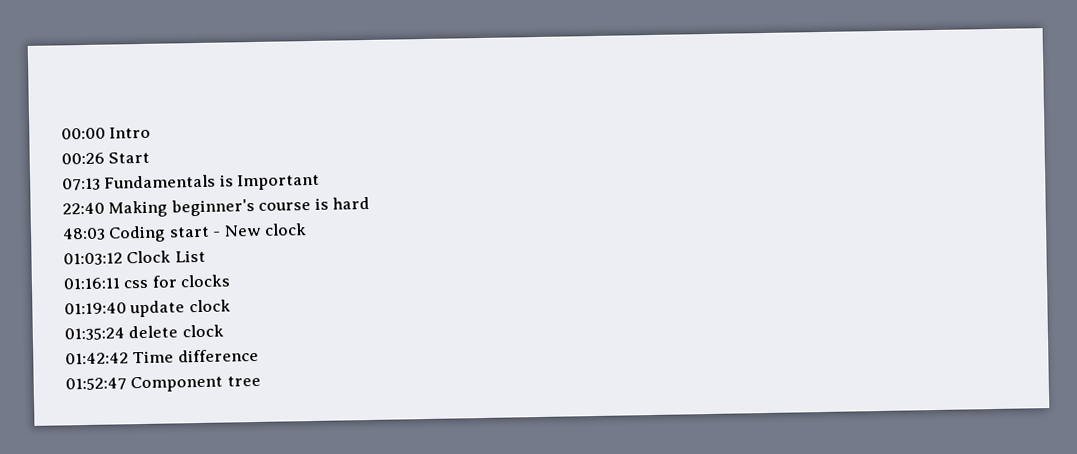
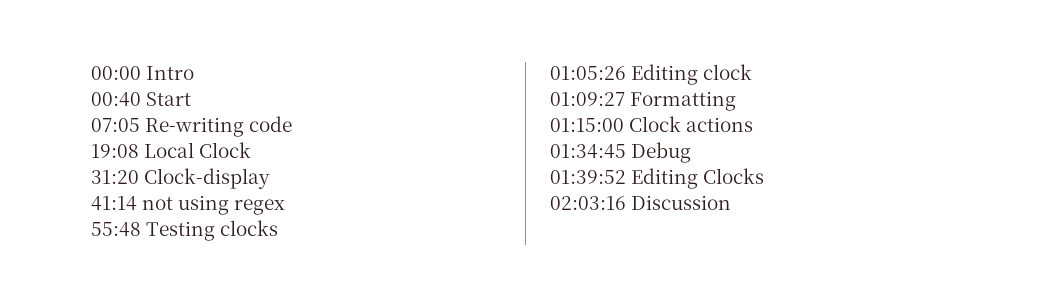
[61,152,105,165] 00:26 -> [91,92,141,107] 00:40
[62,173,321,191] [62,196,371,218] [62,223,308,243] [63,249,206,266] [63,274,231,290] [64,299,231,318] [64,324,224,341] [65,348,259,365] [65,375,261,393] 07:13 Fundamentals is Important // 22:40 Making beginner's course is hard // 48:03 Coding start - New clock // 01:03:12 Clock List // 01:16:11 css for clocks // 01:19:40 update clock // 01:35:24 delete clock // 01:42:42 Time difference // 01:52:47 Component tree -> [91,116,293,137] [91,142,252,158] [91,168,271,189] [91,195,286,215] [91,220,279,241] [550,64,753,85] [550,91,737,111] [550,116,754,132] [550,142,692,163] [550,168,765,189] [550,195,732,210] 07:05 Re-writing code // 19:08 Local Clock // 31:20 Clock-display // 41:14 not using regex // 55:48 Testing clocks // 01:05:26 Editing clock // 01:09:27 Formatting // 01:15:00 Clock actions // 01:34:45 Debug // 01:39:52 Editing Clocks // 02:03:16 Discussion

